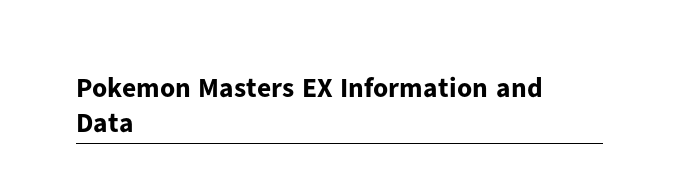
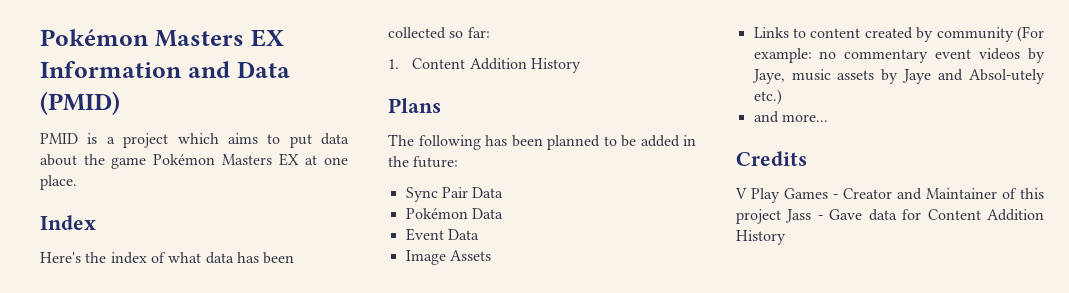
[76,77,191,97] Pokemon -> [40,29,149,46] Pokémon
(134, 123) none -> [40,91,120,115] [40,133,349,148] [40,153,348,169] [40,175,77,190] [40,215,96,230] [40,252,295,264] [388,27,490,39] [388,58,582,73] [388,98,441,113] [388,134,696,150] [388,156,459,168] [405,187,504,202] [405,208,503,219] [405,228,479,241] [405,250,491,265] [753,26,1044,42] [753,48,1045,63] [751,69,1045,84] [753,89,782,105] [753,111,828,123] [736,151,807,166] [735,188,1044,203] [736,209,1044,224] [736,230,786,245] (PMID) // PMID is a project which aims to put data about the game Pokémon Masters EX at one place. // Index // Here's the index of what data has been collected so far: // 1. Content Addition History // Plans // The following has been planned to be added in the future: // Sync Pair Data // Pokémon Data // Event Data // Image Assets // Links to content created by community (For example: no commentary event videos by Jaye, music assets by Jaye and Absol-utely etc.) // and more... // Credits // V Play Games - Creator and Maintainer of this project Jass - Gave data for Content Addition History

